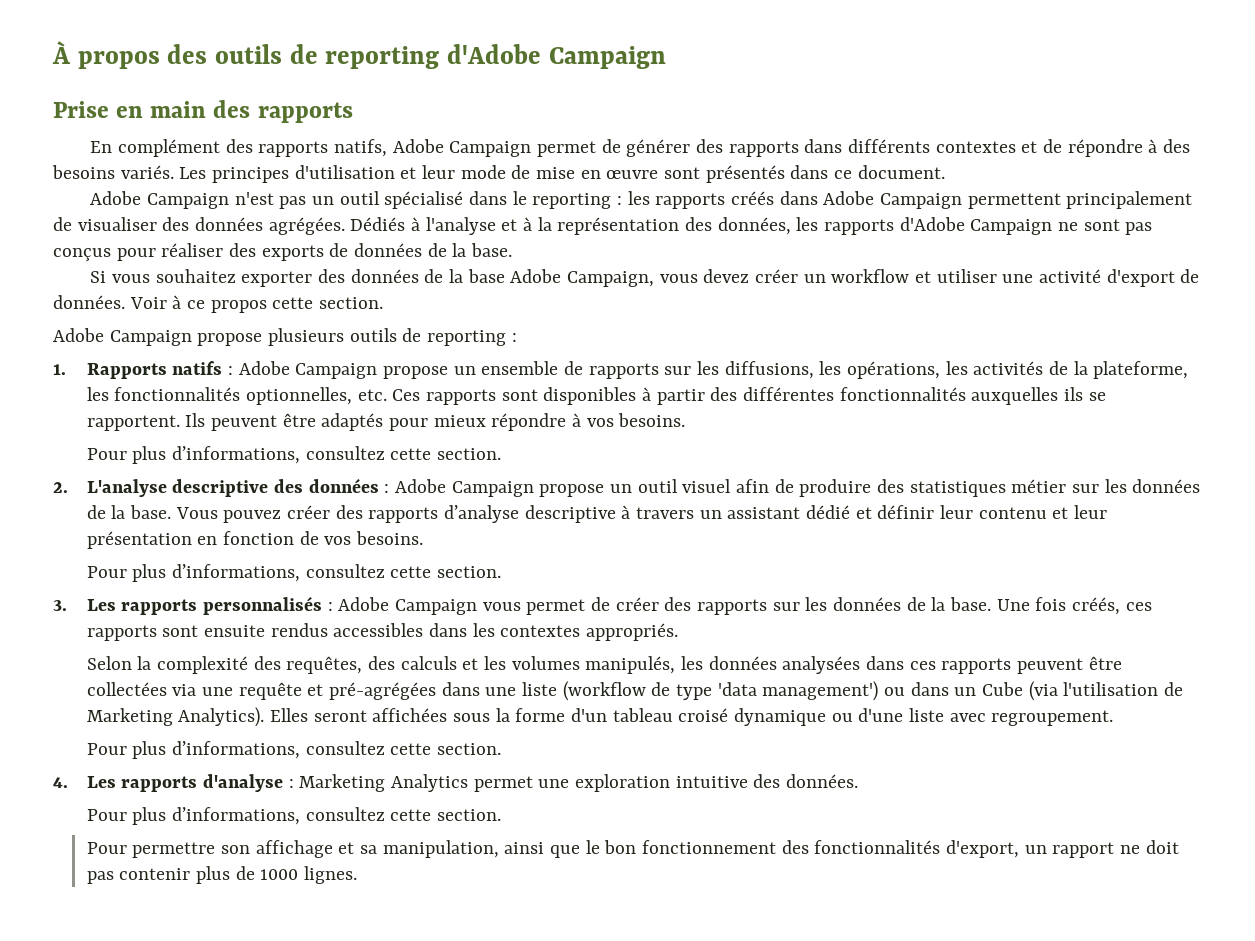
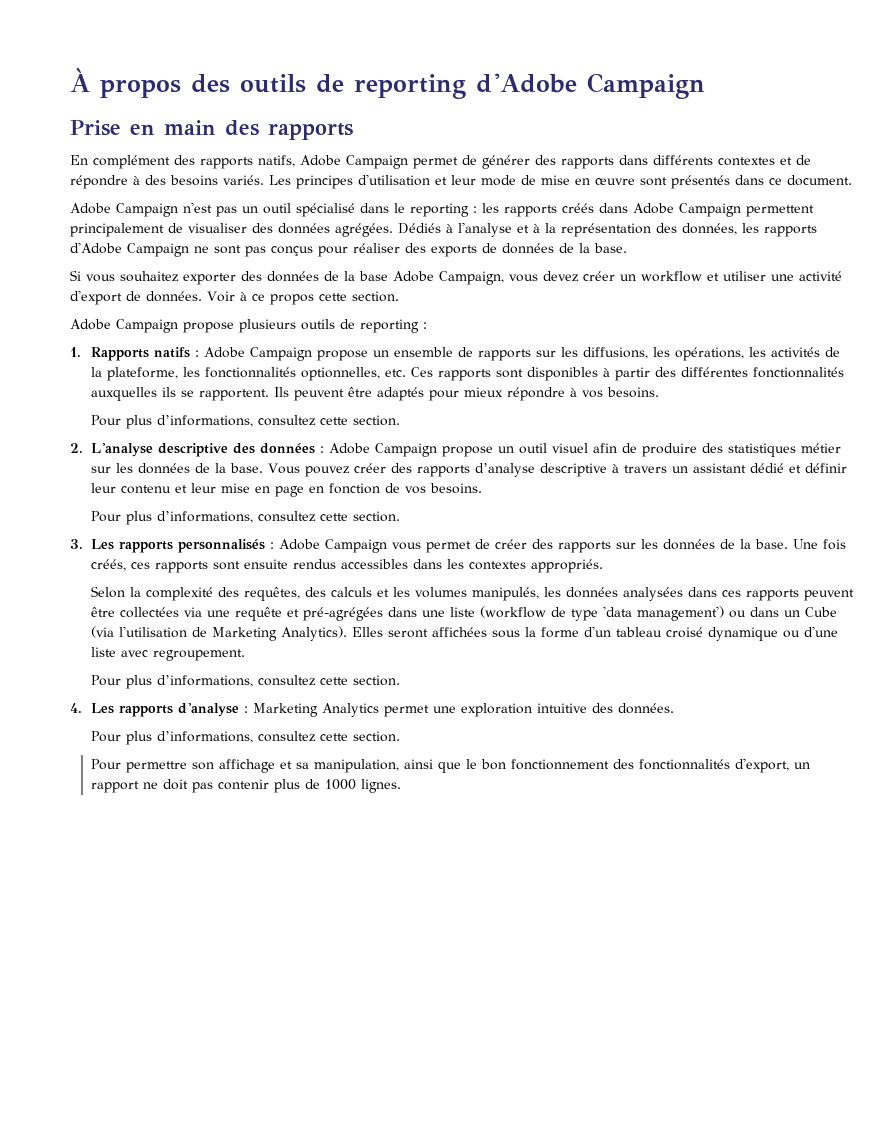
[86,531,192,549] présentation -> [221,483,305,497] mise en page

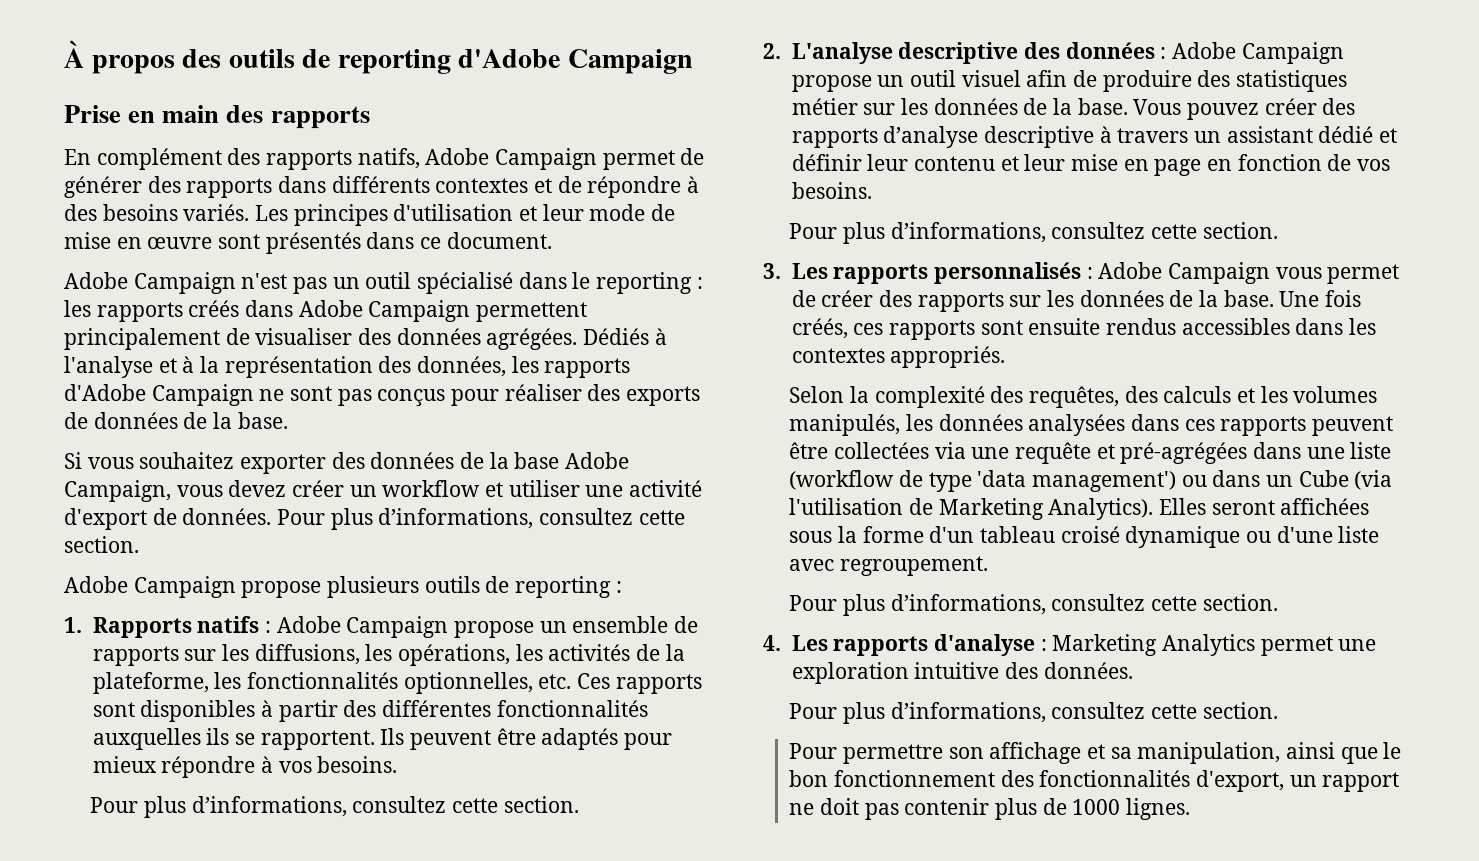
[207,291,314,305] Voir à ce propos -> [277,508,634,530] Pour plus d’informations, consultez

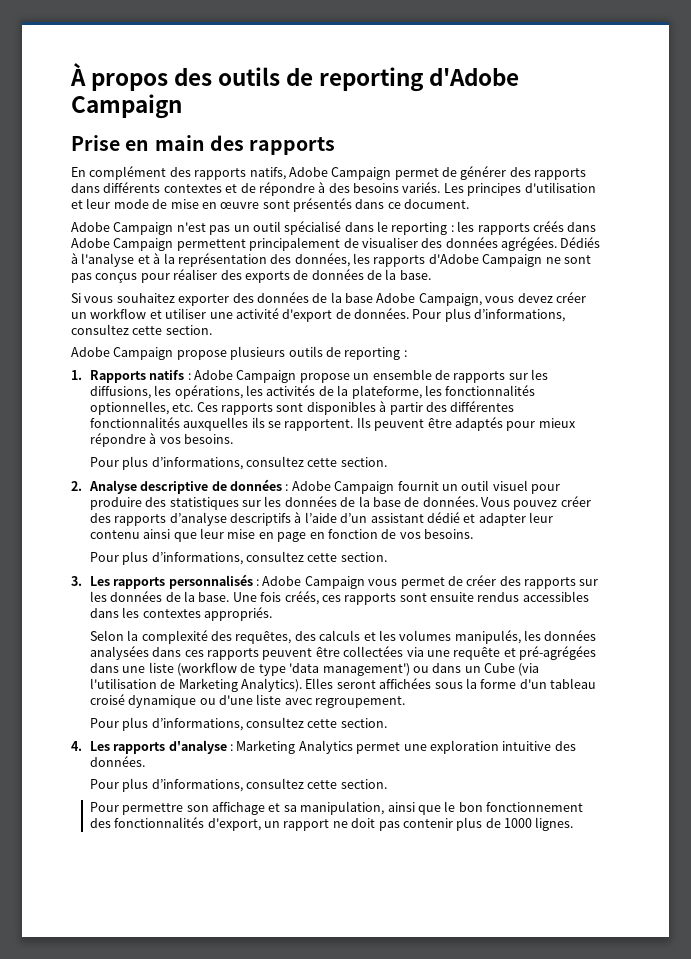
[791,42,1060,64] L'analyse descriptive des -> [88,480,227,494] Analyse descriptive de
[791,75,872,92] propose -> [397,481,439,491] fournit
[1026,70,1097,87] afin de -> [531,484,561,494] pour
[791,98,1128,115] métier sur les données de la base. -> [242,496,478,507] sur les données de la base de données.
[983,126,1221,148] descriptive à travers un -> [230,512,368,526] descriptifs à l’aide d’un
[791,154,862,171] définir -> [478,513,526,526] adapter
[1000,156,1019,171] et -> [143,529,197,542] ainsi que

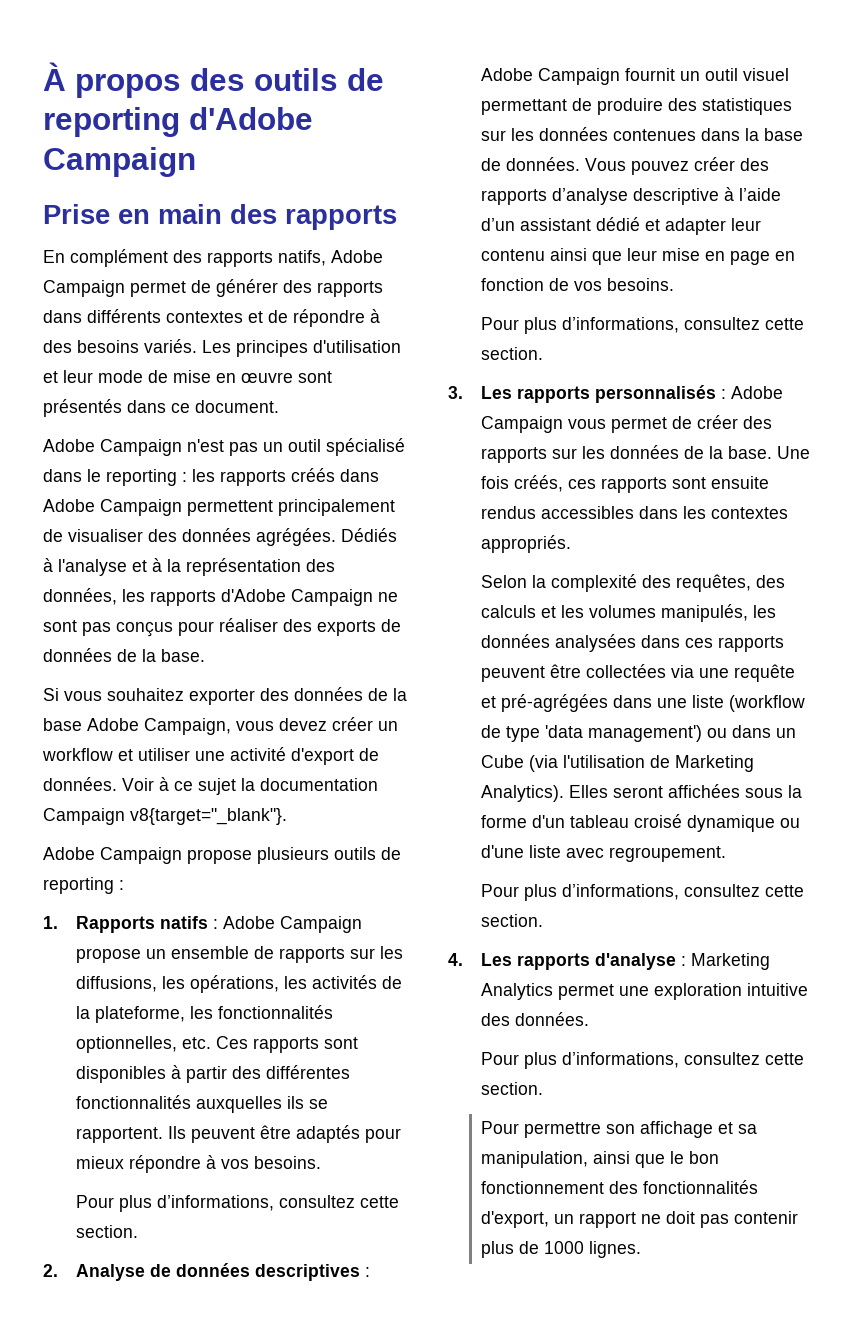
[412,308,566,322] [71,324,212,335] Pour plus d’informations, consultez cette section. -> [122,777,378,795] [43,808,287,825] Voir à ce sujet la documentation Campaign v8{target="_blank"}.
[140,479,283,494] descriptive de données -> [150,1263,361,1281] de données descriptives
[531,484,561,494] pour -> [481,98,593,115] permettant de
[340,497,356,507] de -> [613,128,741,141] contenues dans
[230,513,292,526] descriptifs -> [633,188,720,205] descriptive

